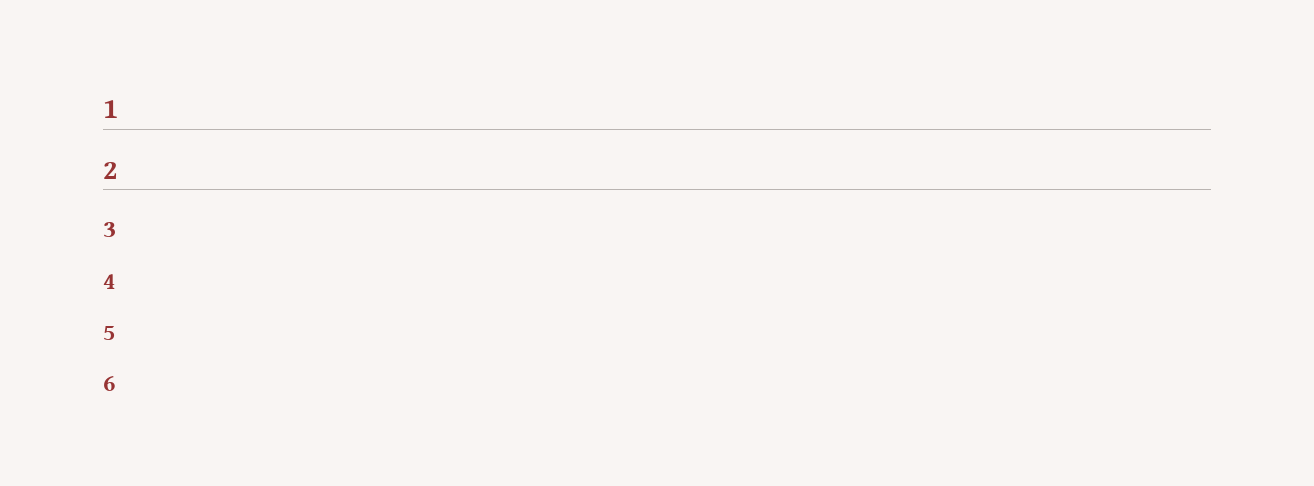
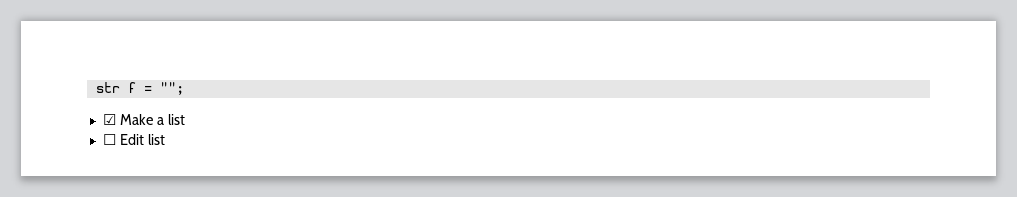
[103,100,119,118] [103,162,118,179] [103,222,116,237] [103,274,115,289] [103,326,115,340] [103,376,115,391] 1 // 2 // 3 // 4 // 5 // 6 -> [95,82,184,95] [102,114,185,125] [102,134,165,145] str f = ""; // ☑ Make a list // ☐ Edit list

